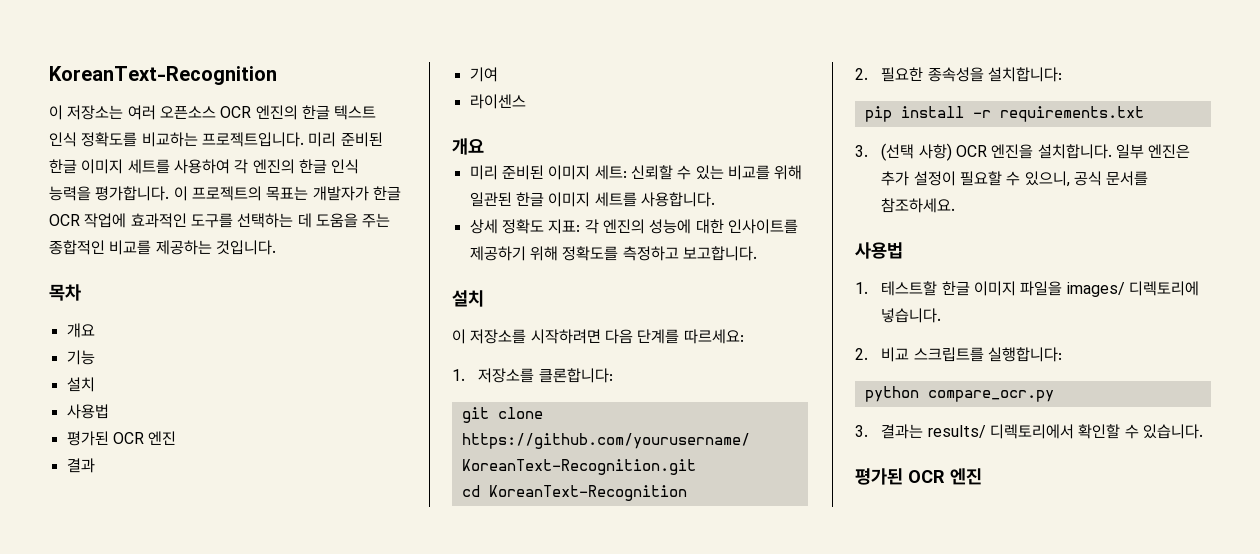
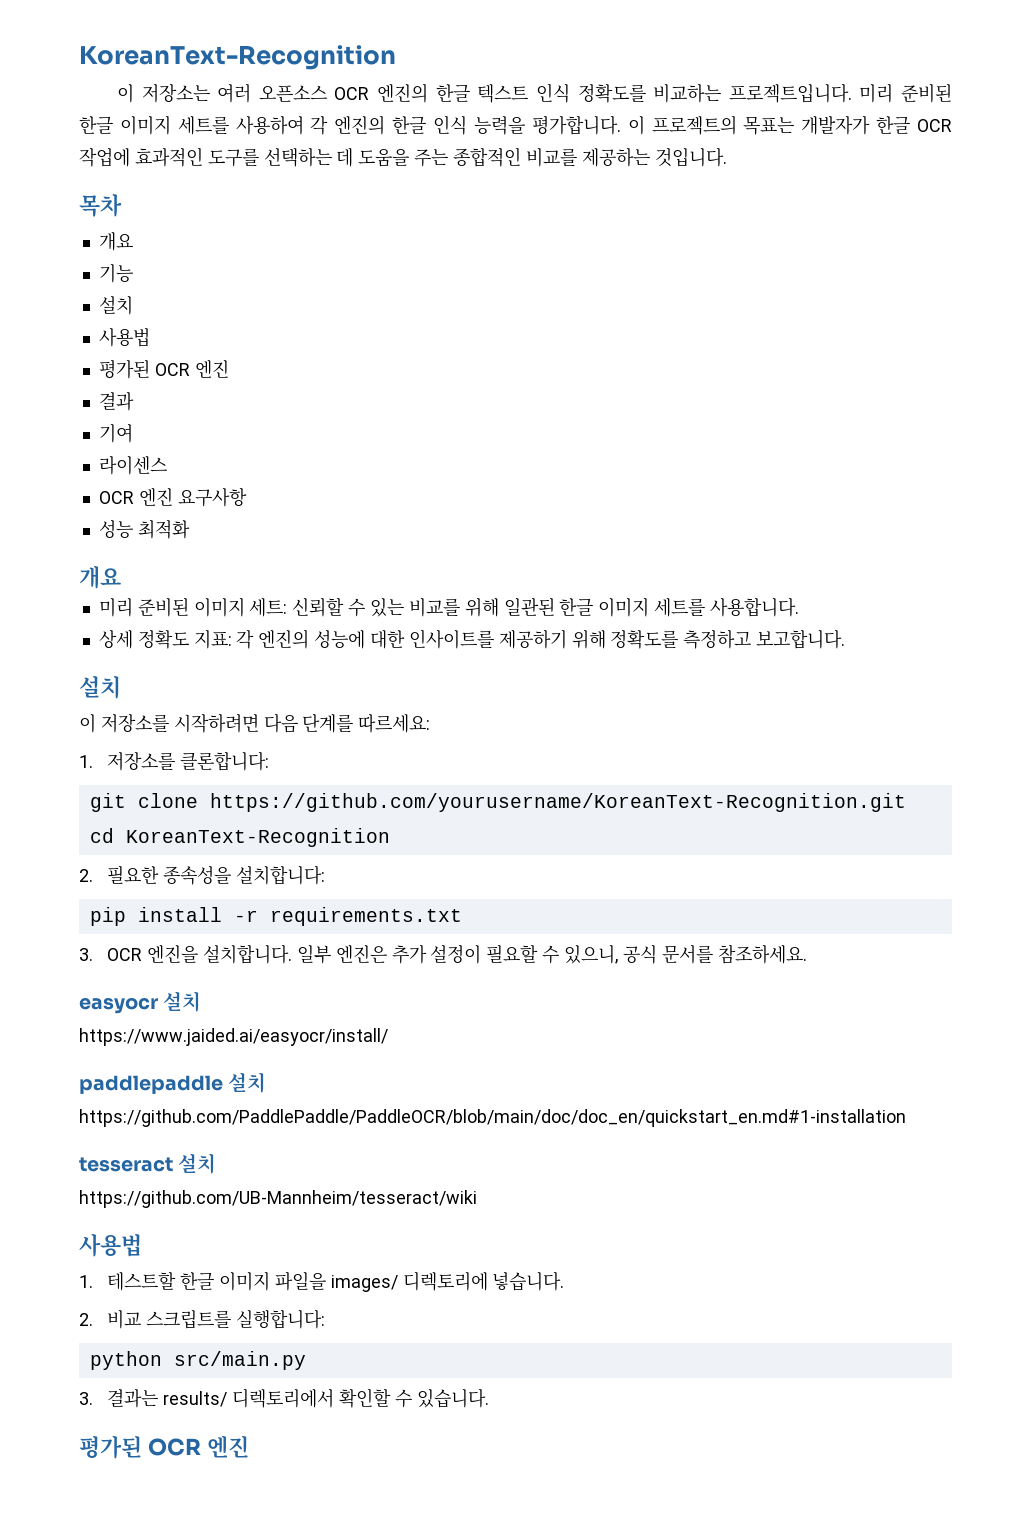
(526, 101) none -> [98,488,247,507] [98,520,190,539] // OCR 엔진 요구사항 // 성능 최적화
[881,143,952,161] (선택 사항) -> (93, 954) none
(956, 205) none -> [79,991,202,1014] [79,1028,388,1046] [79,1072,267,1094] [79,1109,906,1127] [79,1153,217,1174] [79,1190,477,1208] // easyocr 설치 // https://www.jaided.ai/easyocr/install/ // paddlepaddle 설치 // https://github.com/PaddlePaddle/PaddleOCR/blob/main/doc/doc_en/quickstart_en.md#1-installation // tesseract 설치 // https://github.com/UB-Mannheim/tesseract/wiki
[927,390,1054,402] compare_ocr.py -> [173,1351,306,1370] src/main.py

